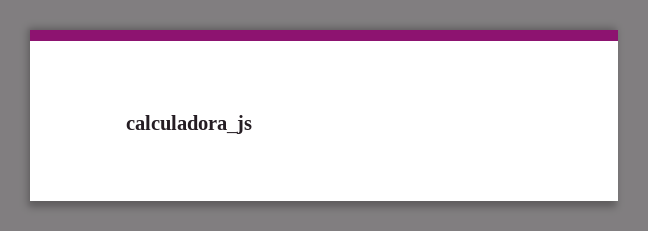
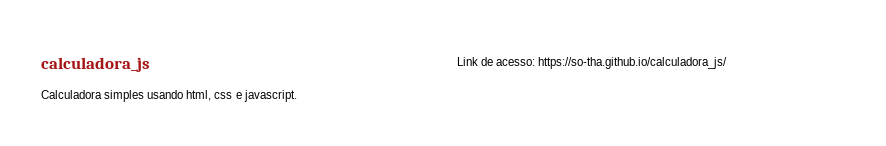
(252, 124) none -> [41,90,297,102] [457,57,728,69] // Calculadora simples usando html, css e javascript. // Link de acesso: https://so-tha.github.io/calculadora_js/

